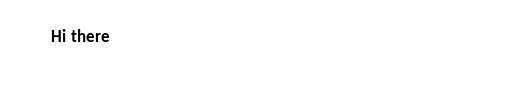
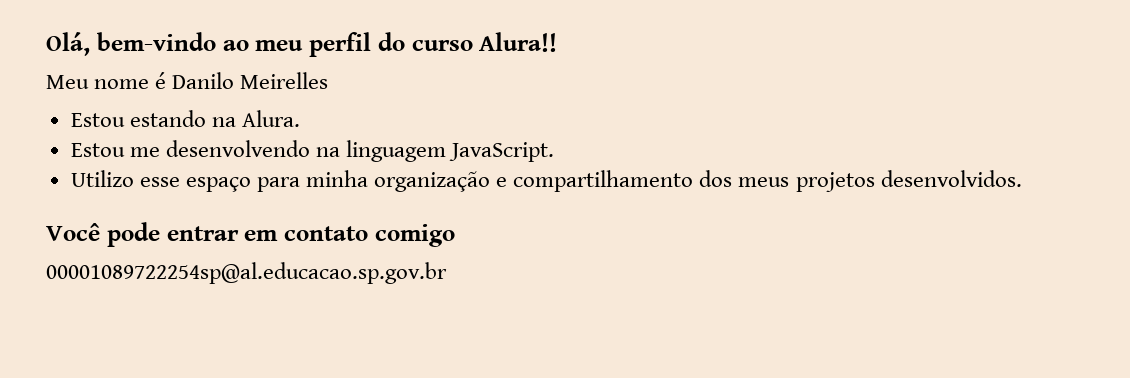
[51,29,110,42] Hi there -> [46,32,558,57] [46,72,329,89] [70,110,300,127] [70,140,555,162] [70,170,1022,192] [46,222,455,247] [46,262,447,284] Olá, bem-vindo ao meu perfil do curso Alura!! // Meu nome é Danilo Meirelles // Estou estando na Alura. // Estou me desenvolvendo na linguagem JavaScript. // Utilizo esse espaço para minha organização e compartilhamento dos meus projetos desenvolvidos. // Você pode entrar em contato comigo // 00001089722254sp@al.educacao.sp.gov.br

